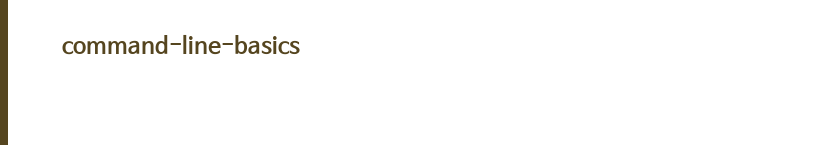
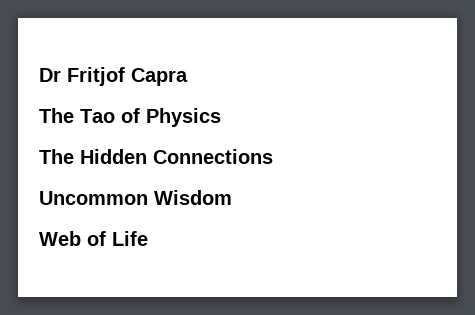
[62,34,300,55] command-line-basics -> [39,67,188,86] [39,108,221,127] [39,149,273,164] [39,190,232,205] [39,231,148,246] Dr Fritjof Capra // The Tao of Physics // The Hidden Connections // Uncommon Wisdom // Web of Life

